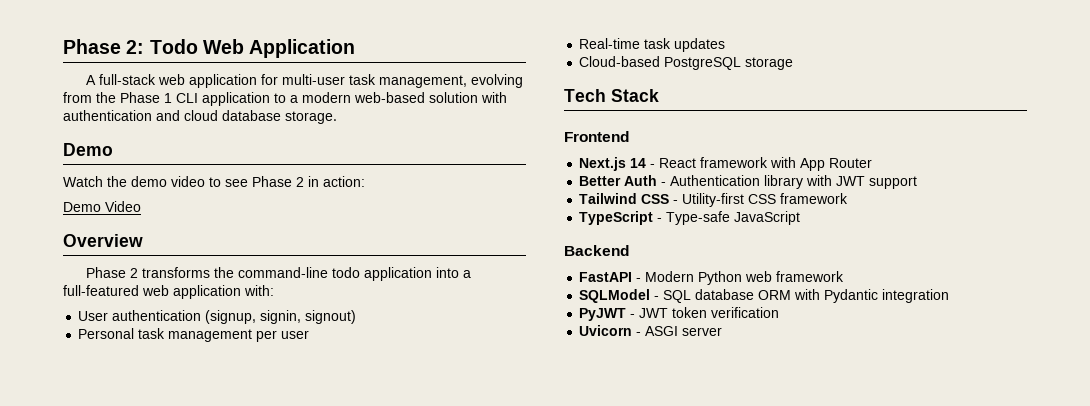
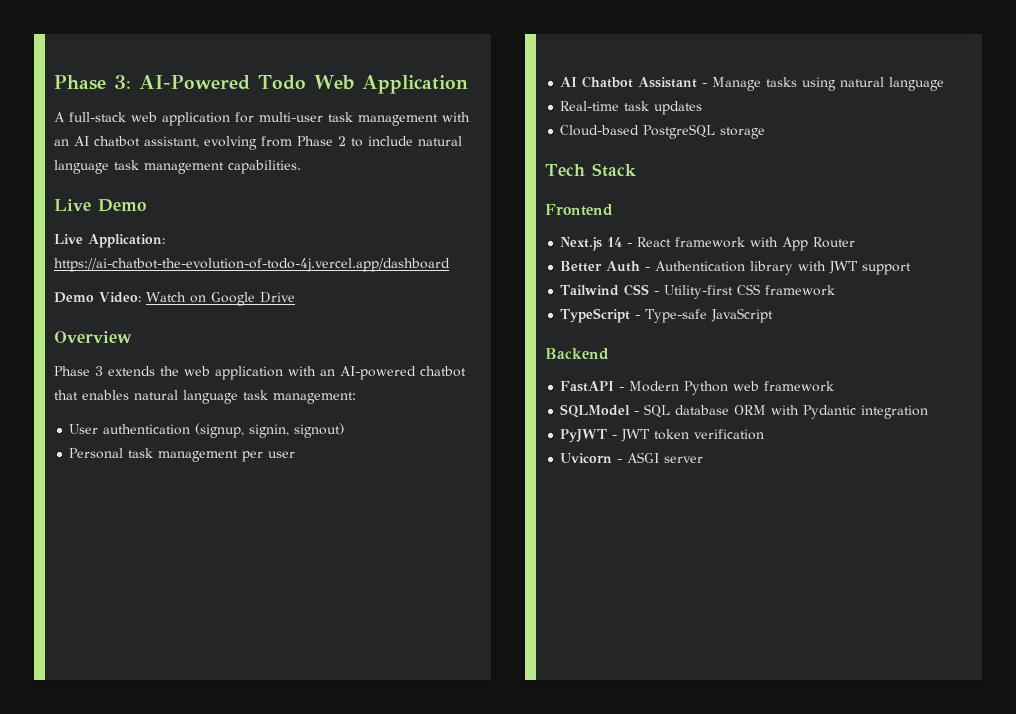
[63,39,145,54] Phase 2: -> [54,75,250,90] Phase 3: AI-Powered
[378,74,523,88] [63,92,507,106] [63,110,337,124] [63,143,113,156] [63,176,365,187] [63,201,141,212] [63,234,143,247] [85,267,471,281] [63,285,274,299] management, evolving from the Phase 1 CLI application to a modern web-based solution with authentication and cloud database storage. // Demo // Watch the demo video to see Phase 2 in action: // Demo Video // Overview // Phase 2 transforms the command-line todo application into a full-featured web application with: -> [358,112,470,126] [54,136,462,150] [54,160,301,174] [54,199,146,212] [54,234,165,248] [54,258,450,272] [54,292,295,306] [54,331,132,343] [54,366,466,380] [54,390,356,404] management with an AI chatbot assistant, evolving from Phase 2 to include natural language task management capabilities. // Live Demo // Live Application: https://ai-chatbot-the-evolution-of-todo-4j.vercel.app/dashboard // Demo Video: Watch on Google Drive // Overview // Phase 3 extends the web application with an AI-powered chatbot that enables natural language task management:
(310, 334) none -> [560,76,945,91] // AI Chatbot Assistant - Manage tasks using natural language

